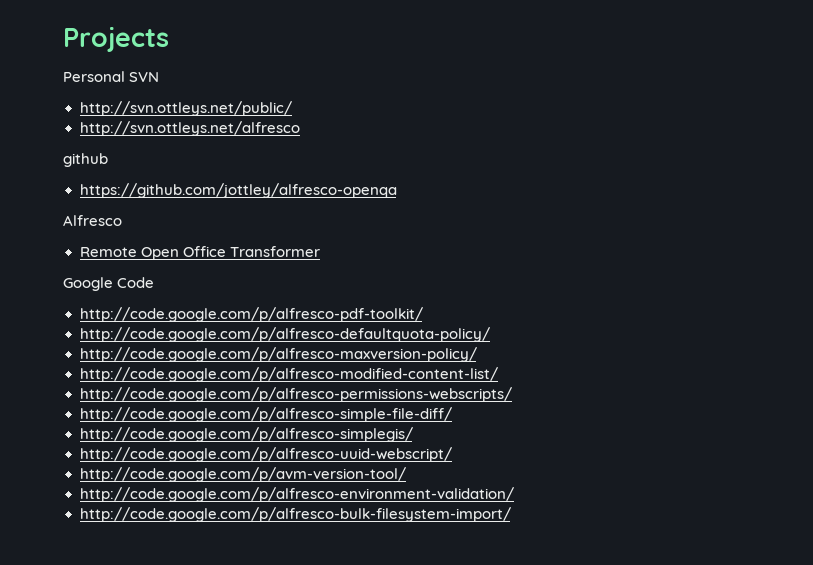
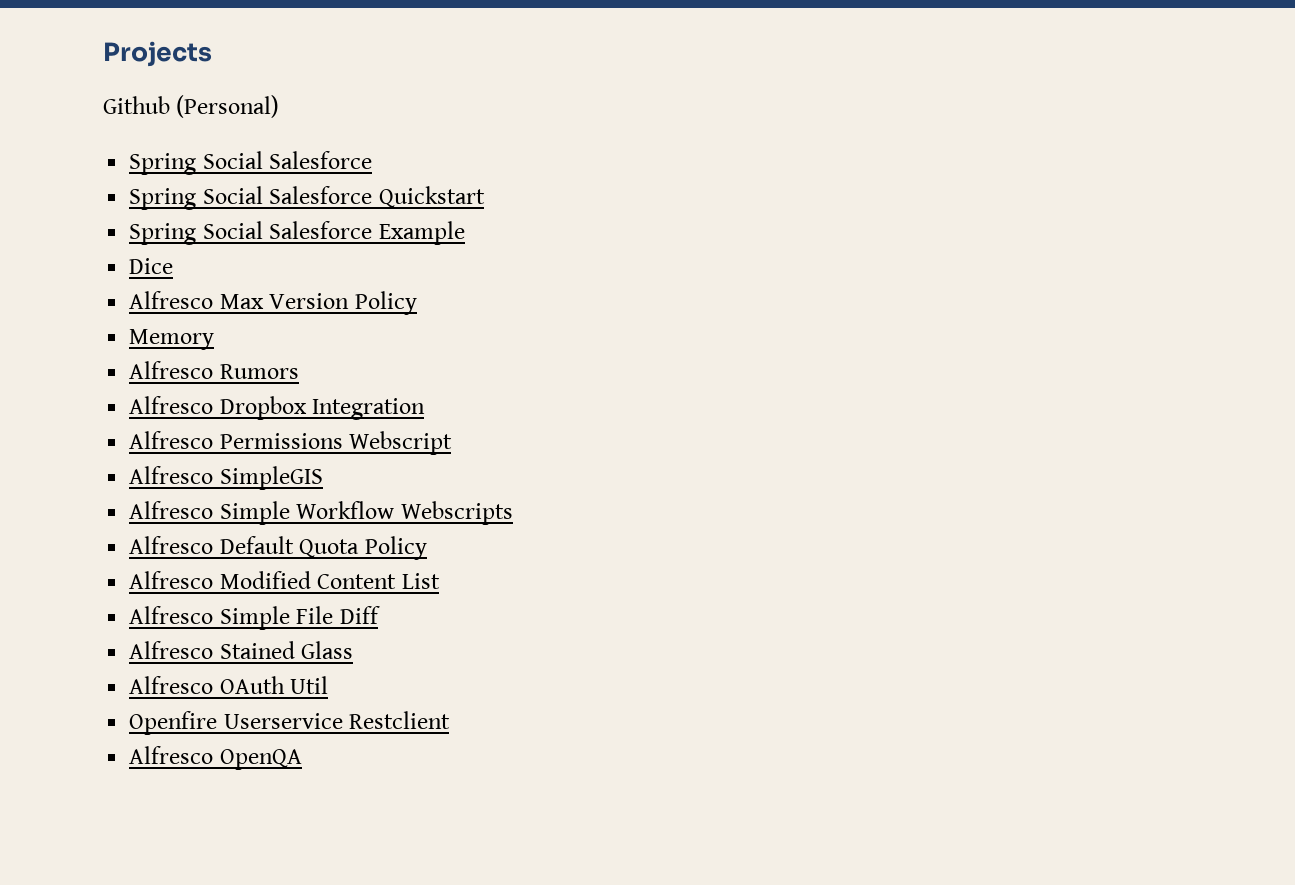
[63,71,160,82] [79,101,292,116] [79,121,300,136] [63,153,108,167] [79,183,397,198] [63,215,122,226] [79,246,320,260] [63,277,155,291] [79,307,423,322] [79,327,490,342] [79,347,477,362] [79,367,498,382] [79,387,512,402] [79,407,452,422] [79,427,413,442] [79,447,452,462] [79,467,406,482] [79,487,514,502] [79,507,511,522] Personal SVN // http://svn.ottleys.net/public/ // http://svn.ottleys.net/alfresco // github // https://github.com/jottley/alfresco-openqa // Alfresco // Remote Open Office Transformer // Google Code // http://code.google.com/p/alfresco-pdf-toolkit/ // http://code.google.com/p/alfresco-defaultquota-policy/ // http://code.google.com/p/alfresco-maxversion-policy/ // http://code.google.com/p/alfresco-modified-content-list/ // http://code.google.com/p/alfresco-permissions-webscripts/ // http://code.google.com/p/alfresco-simple-file-diff/ // http://code.google.com/p/alfresco-simplegis/ // http://code.google.com/p/alfresco-uuid-webscript/ // http://code.google.com/p/avm-version-tool/ // http://code.google.com/p/alfresco-environment-validation/ // http://code.google.com/p/alfresco-bulk-filesystem-import/ -> [103,95,280,118] [129,151,373,175] [129,186,485,210] [129,221,465,245] [129,258,174,274] [129,291,417,315] [129,329,215,350] [129,361,299,379] [129,396,426,420] [129,431,453,455] [129,466,323,490] [129,501,513,525] [129,536,427,560] [129,571,440,589] [129,606,380,630] [129,641,354,659] [129,676,329,694] [129,711,451,735] [129,746,302,770] Github (Personal) // Spring Social Salesforce // Spring Social Salesforce Quickstart // Spring Social Salesforce Example // Dice // Alfresco Max Version Policy // Memory // Alfresco Rumors // Alfresco Dropbox Integration // Alfresco Permissions Webscript // Alfresco SimpleGIS // Alfresco Simple Workflow Webscripts // Alfresco Default Quota Policy // Alfresco Modified Content List // Alfresco Simple File Diff // Alfresco Stained Glass // Alfresco OAuth Util // Openfire Userservice Restclient // Alfresco OpenQA

